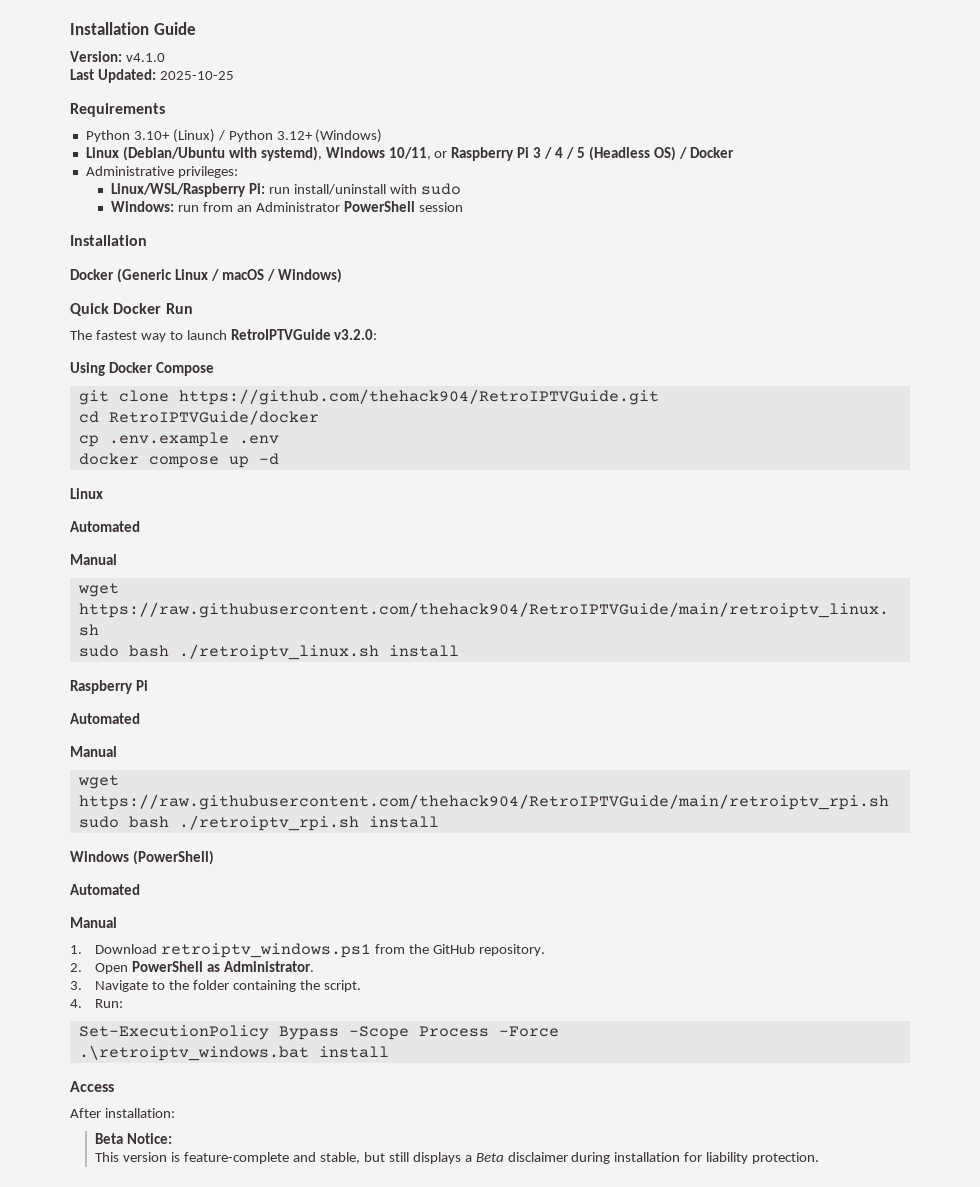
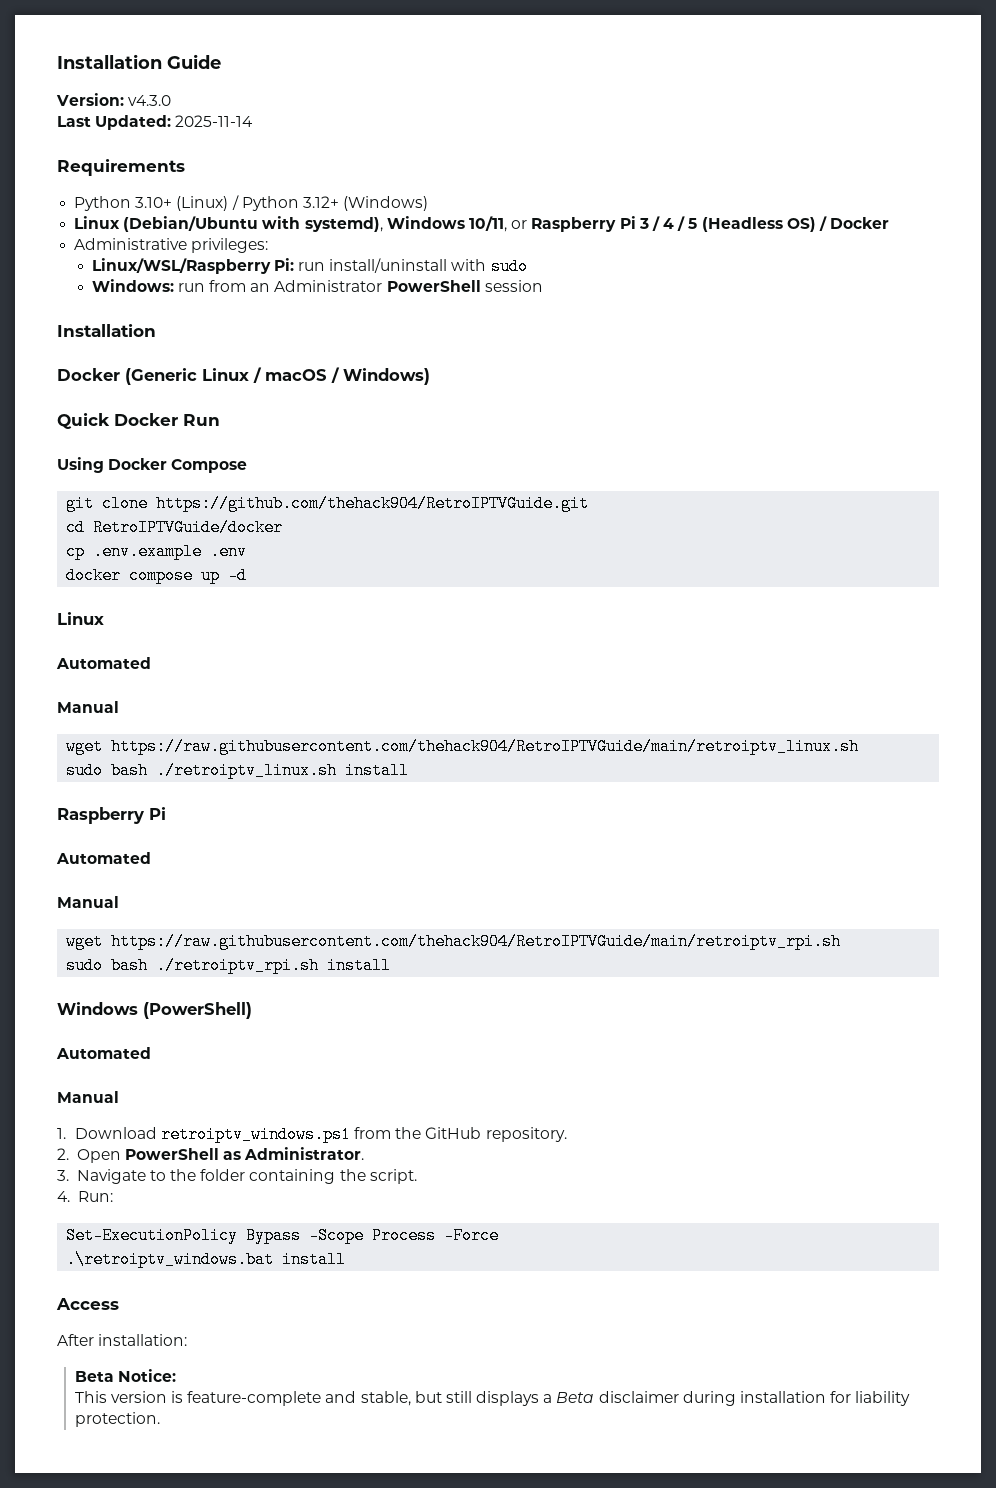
[125,53,165,62] v4.1.0 -> [128,95,172,106] v4.3.0
[159,71,234,80] 2025-10-25 -> [175,115,254,127] 2025-11-14
[70,329,378,342] // The fastest way to launch RetroIPTVGuide v3.2.0: -> (220, 420) none

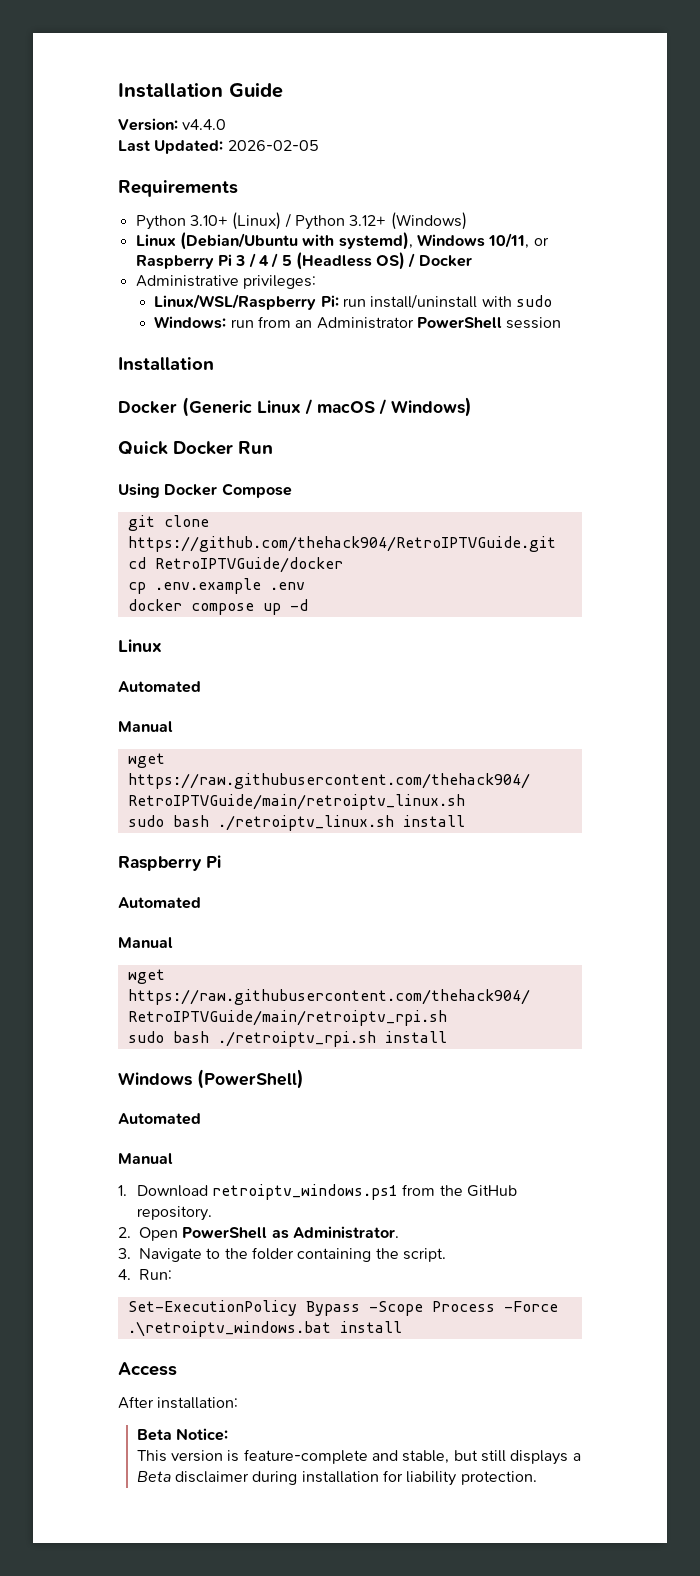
[128,95,172,106] v4.3.0 -> [182,119,227,130] v4.4.0
[175,115,254,127] 2025-11-14 -> [227,140,319,151] 2026-02-05

